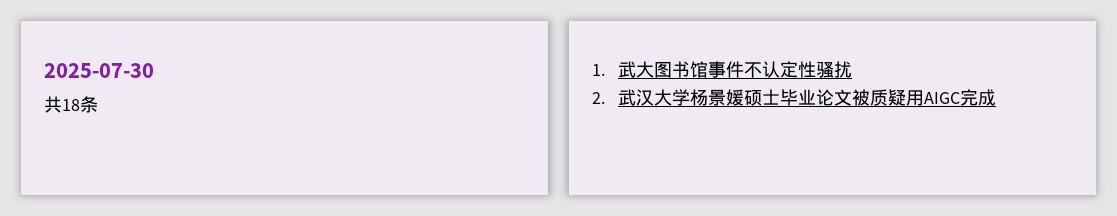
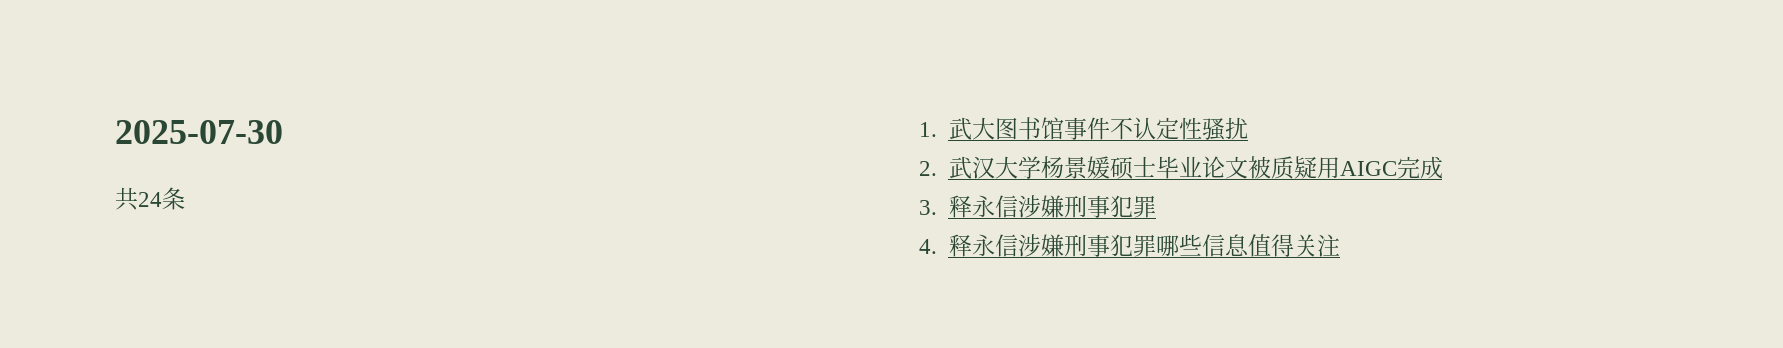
[62,99,80,111] 18 -> [138,192,162,207] 24
(996, 97) none -> [919,195,1156,218] [919,234,1340,257] // 3.释永信涉嫌刑事犯罪 // 4.释永信涉嫌刑事犯罪哪些信息值得关注

